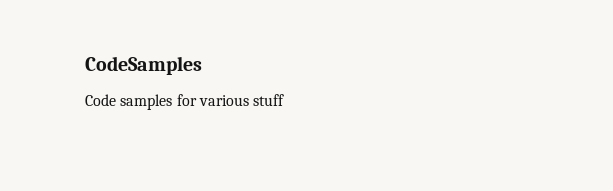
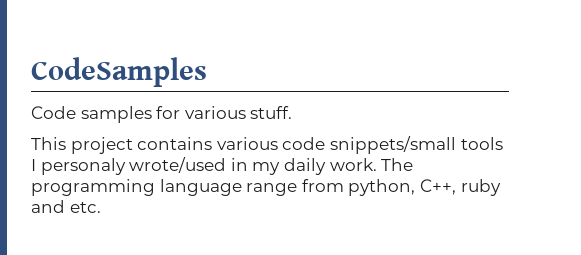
[253,94,285,106] stuff -> [250,106,293,119] [31,136,503,154] [31,157,414,175] [31,179,501,196] [31,200,101,213] stuff. // This project contains various code snippets/small tools I personaly wrote/used in my daily work. The programming language range from python, C++, ruby and etc.

